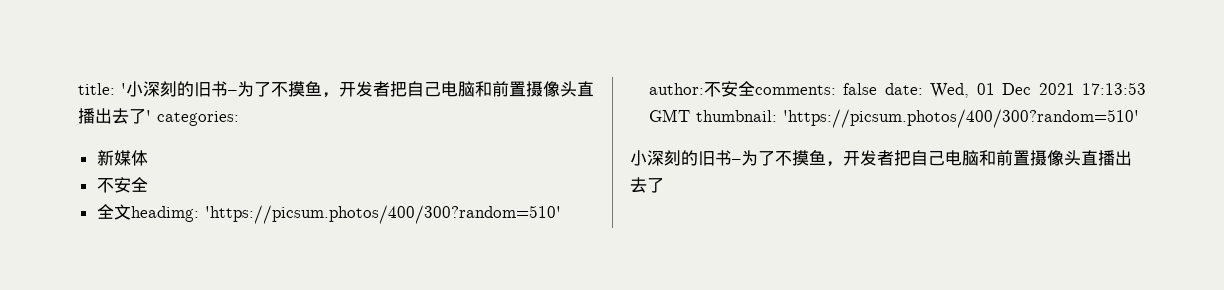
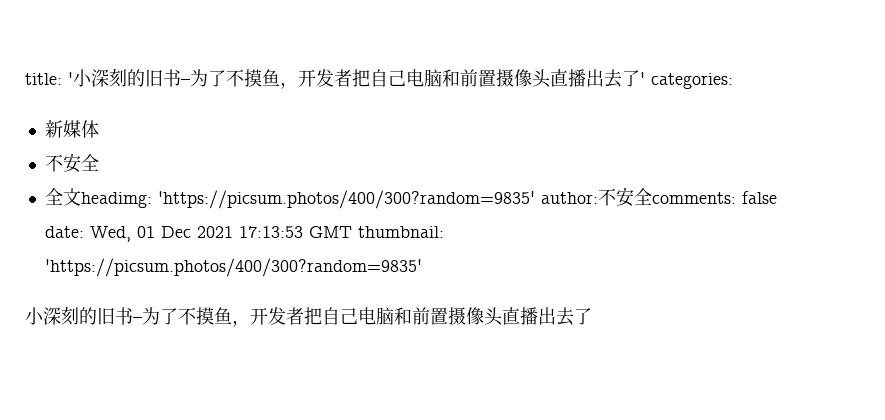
[204,205,561,224] 'https://picsum.photos/400/300?random=510' -> [157,190,535,209] 'https://picsum.photos/400/300?random=9835'
[782,109,1139,128] 'https://picsum.photos/400/300?random=510' -> [44,258,422,277] 'https://picsum.photos/400/300?random=9835'

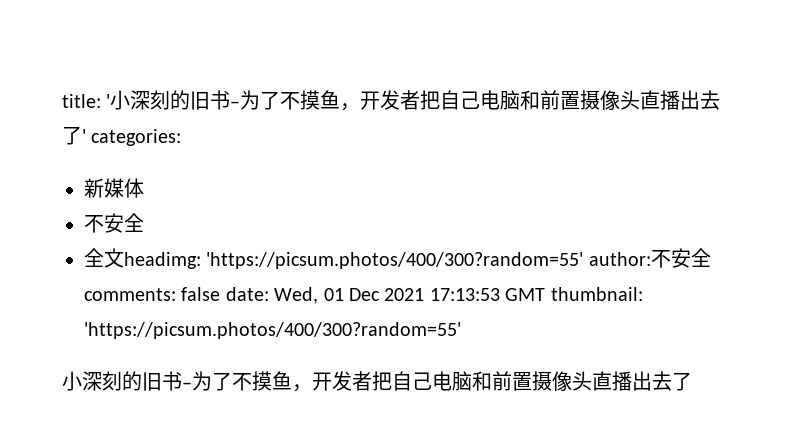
[157,190,535,209] 'https://picsum.photos/400/300?random=9835' -> [206,252,584,269] 'https://picsum.photos/400/300?random=55'
[44,258,422,277] 'https://picsum.photos/400/300?random=9835' -> [84,322,461,339] 'https://picsum.photos/400/300?random=55'

